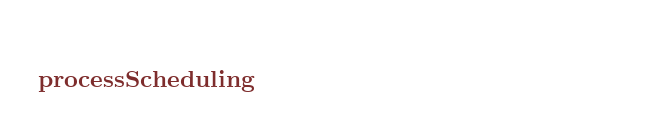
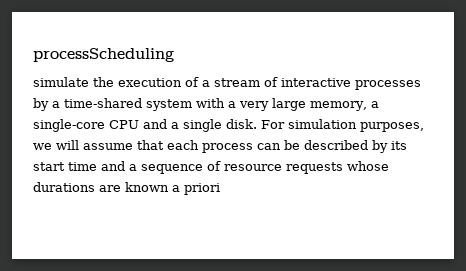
(255, 81) none -> [33,77,421,90] [33,98,379,111] [33,119,424,132] [33,140,407,153] [33,161,389,174] [33,182,220,195] // simulate the execution of a stream of interactive processes by a time-shared system with a very large memory, a single-core CPU and a single disk. For simulation purposes, we will assume that each process can be described by its start time and a sequence of resource requests whose durations are known a priori

